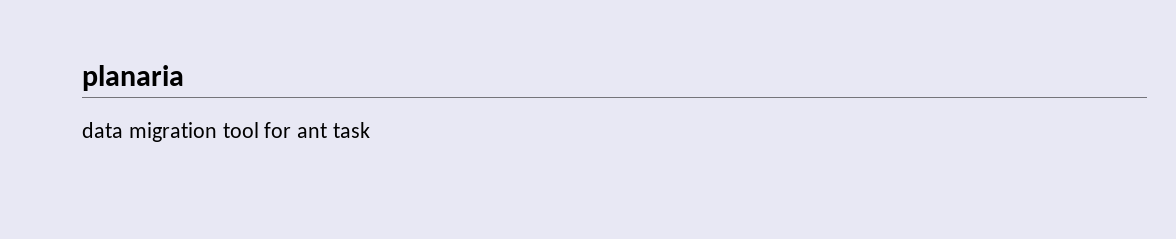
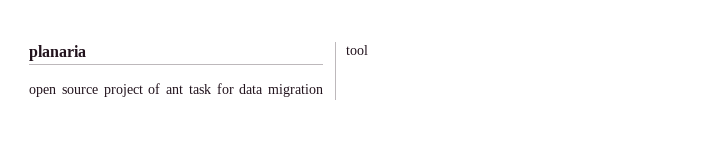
[82,122,371,142] data migration tool for ant task -> [29,83,323,97] [346,45,368,55] open source project of ant task for data migration tool

